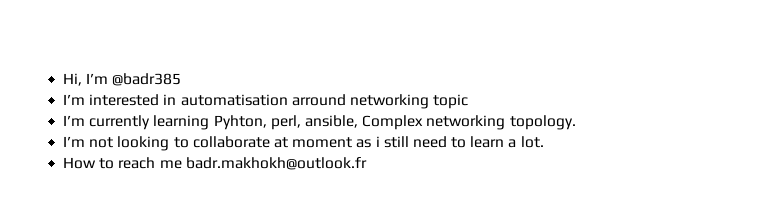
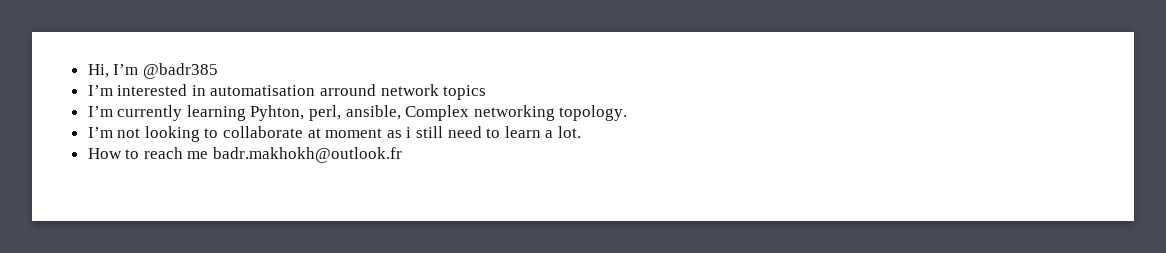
[349,94,469,109] networking topic -> [380,84,487,100] network topics

